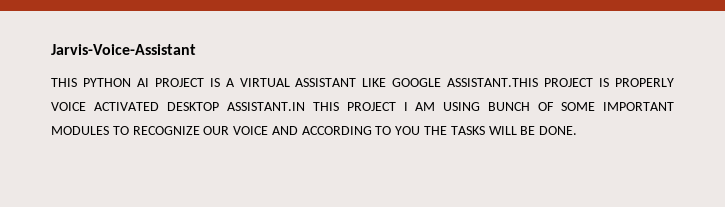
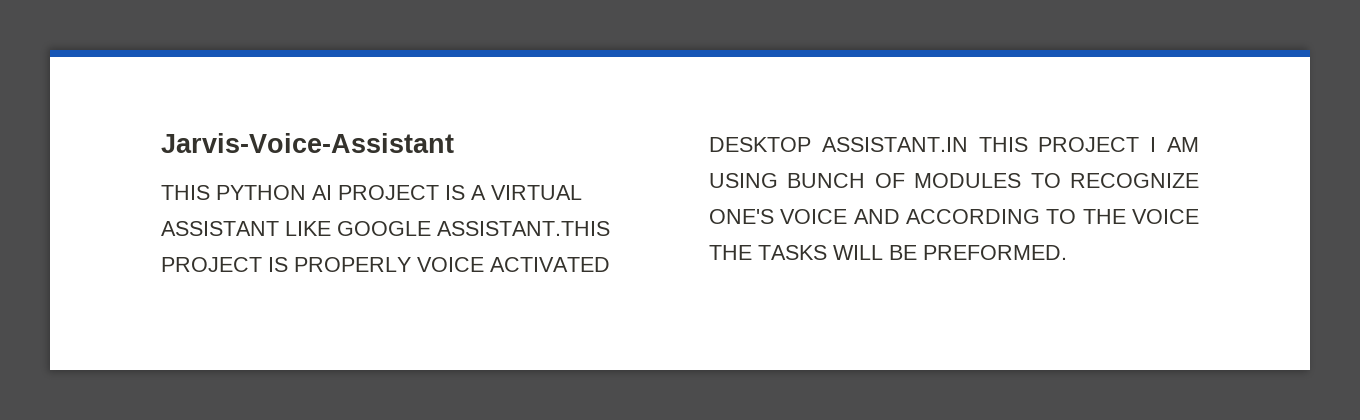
[561,102,675,111] SOME IMPORTANT -> (905, 180) none
[203,126,230,135] OUR -> [709,209,774,224] ONE'S
[395,126,421,135] YOU -> [1082,209,1199,224] THE VOICE
[539,126,578,135] DONE. -> [923,245,1067,260] PREFORMED.

